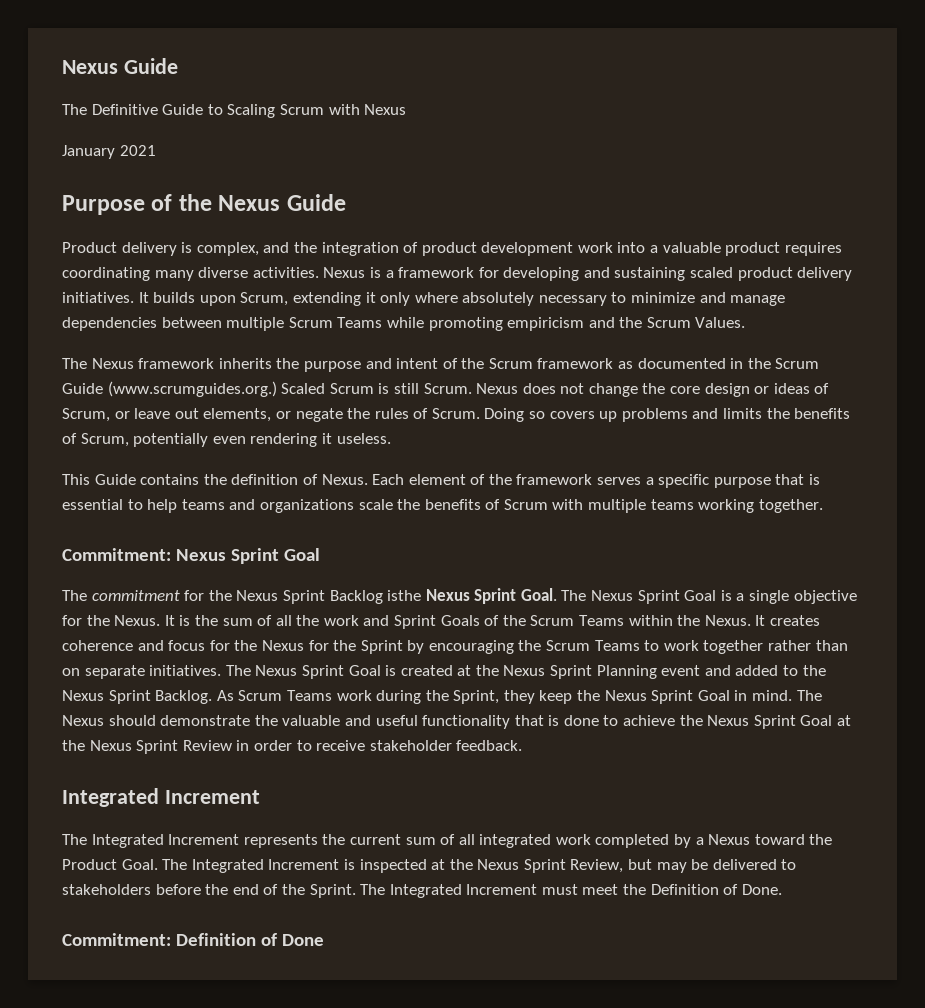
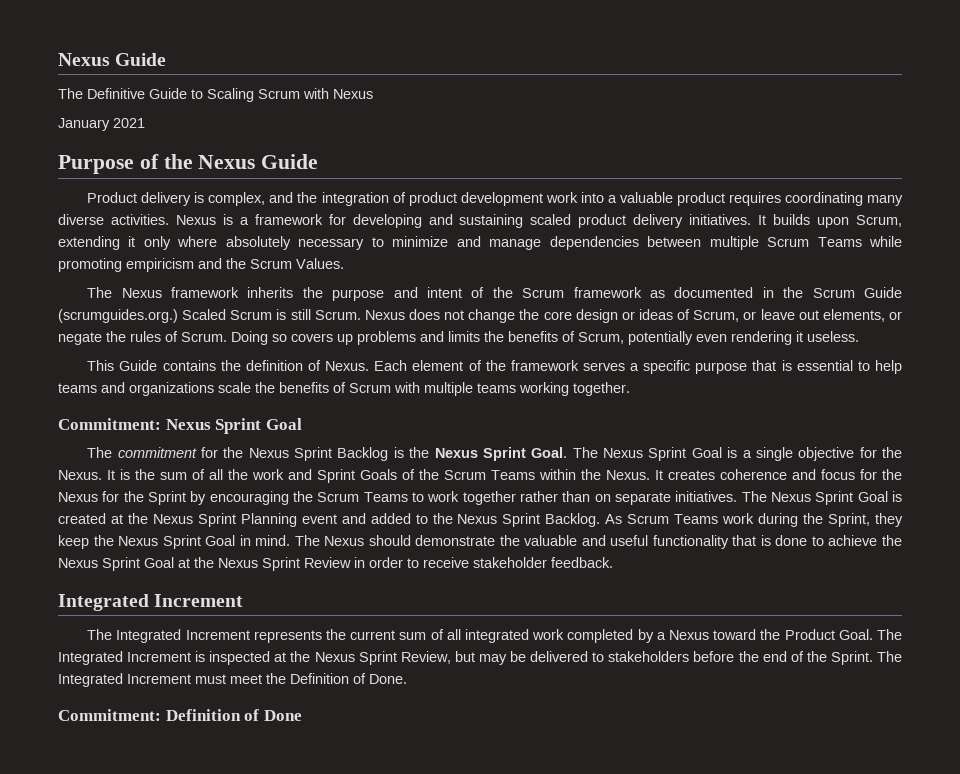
[107,381,277,397] (www.scrumguides.org.) -> [58,309,178,323] (scrumguides.org.)
[387,590,422,601] isthe -> [393,447,430,458] is the

